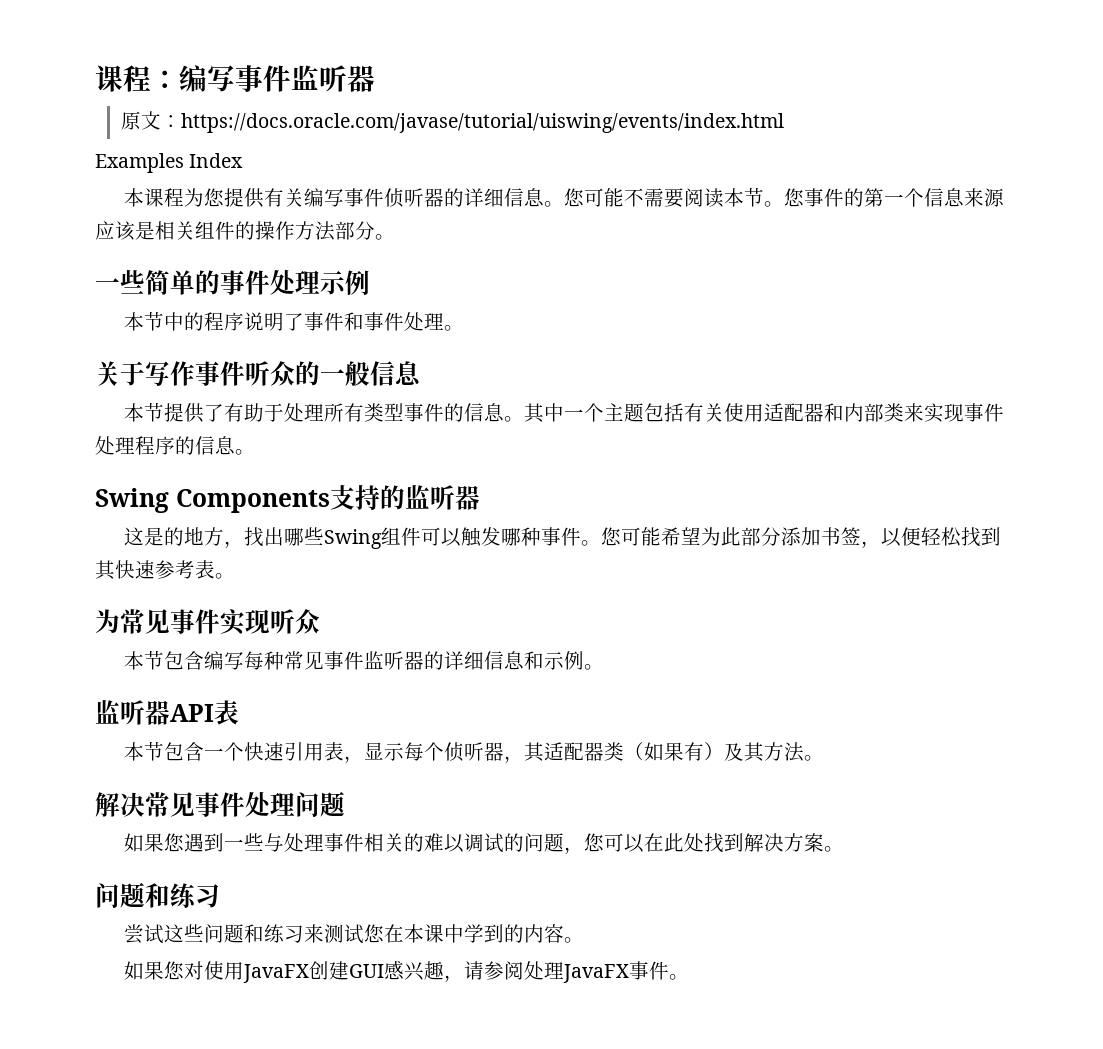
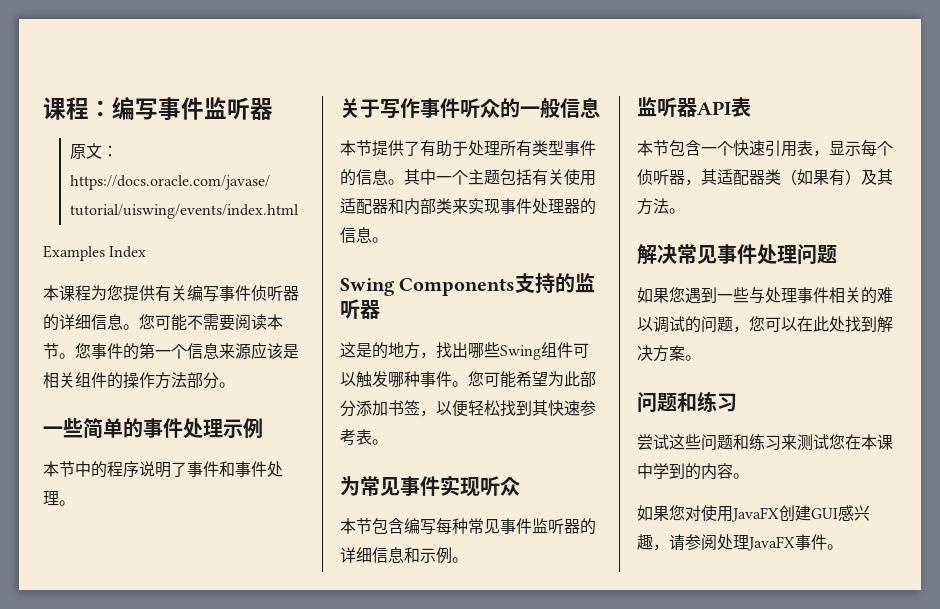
[135,436,175,455] 程序 -> [564,199,580,214] 器

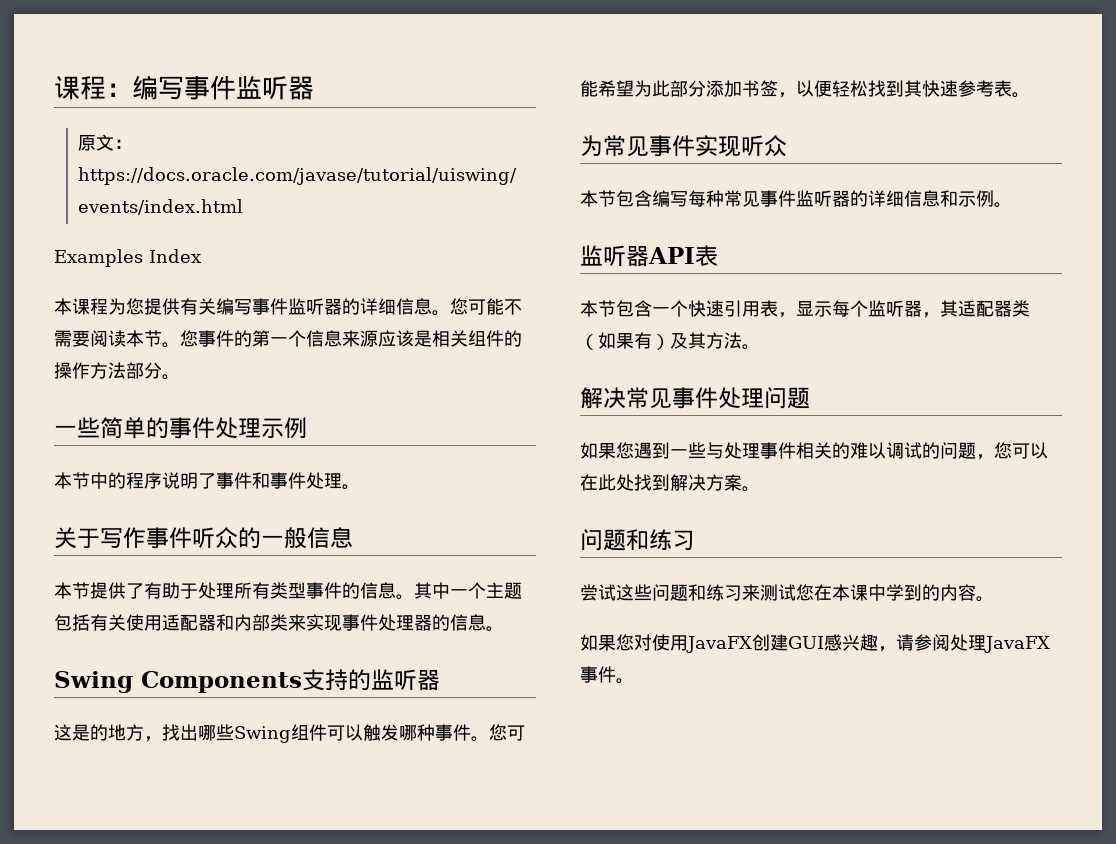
[251,285,267,301] 侦 -> [288,298,306,315] 监
[637,169,653,185] 侦 -> [868,300,886,317] 监

